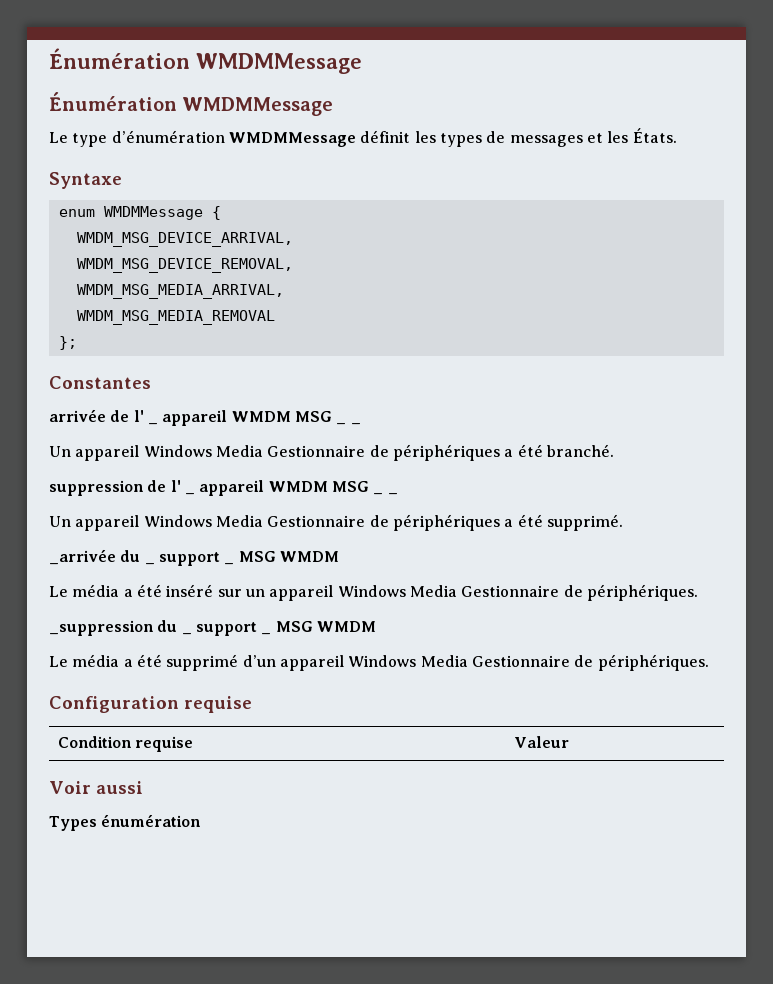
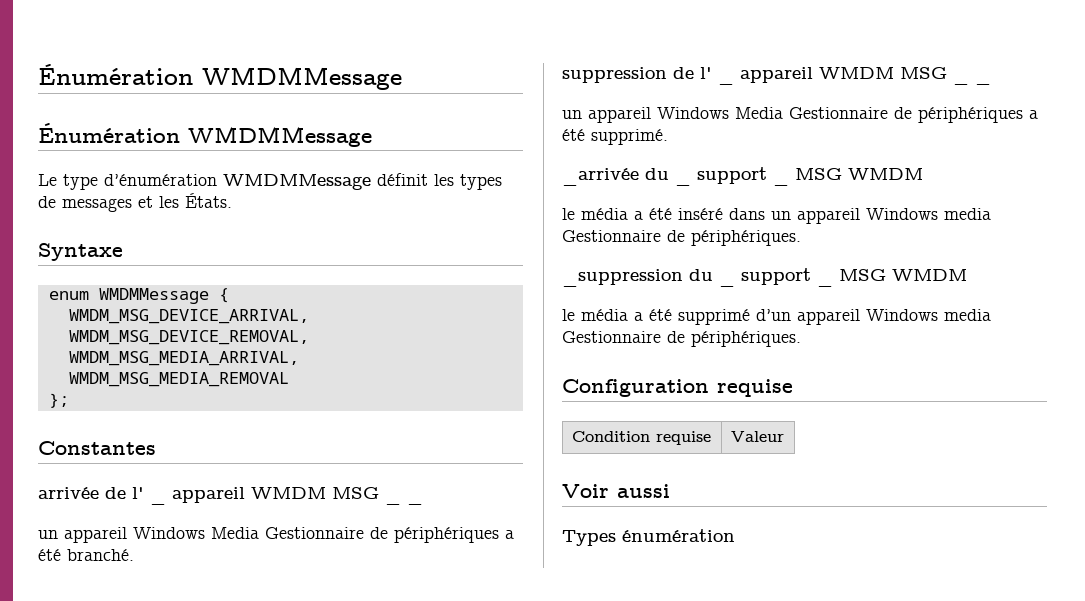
[49,446,71,457] Un -> [38,530,58,539] un
[49,516,71,527] Un -> [562,110,582,119] un
[49,586,68,597] Le -> [562,208,575,220] le
[217,585,457,601] sur un appareil Windows Media -> [729,208,991,224] dans un appareil Windows media
[49,656,68,667] Le -> [562,309,575,321] le
[420,655,468,667] Media -> [944,309,991,321] media

